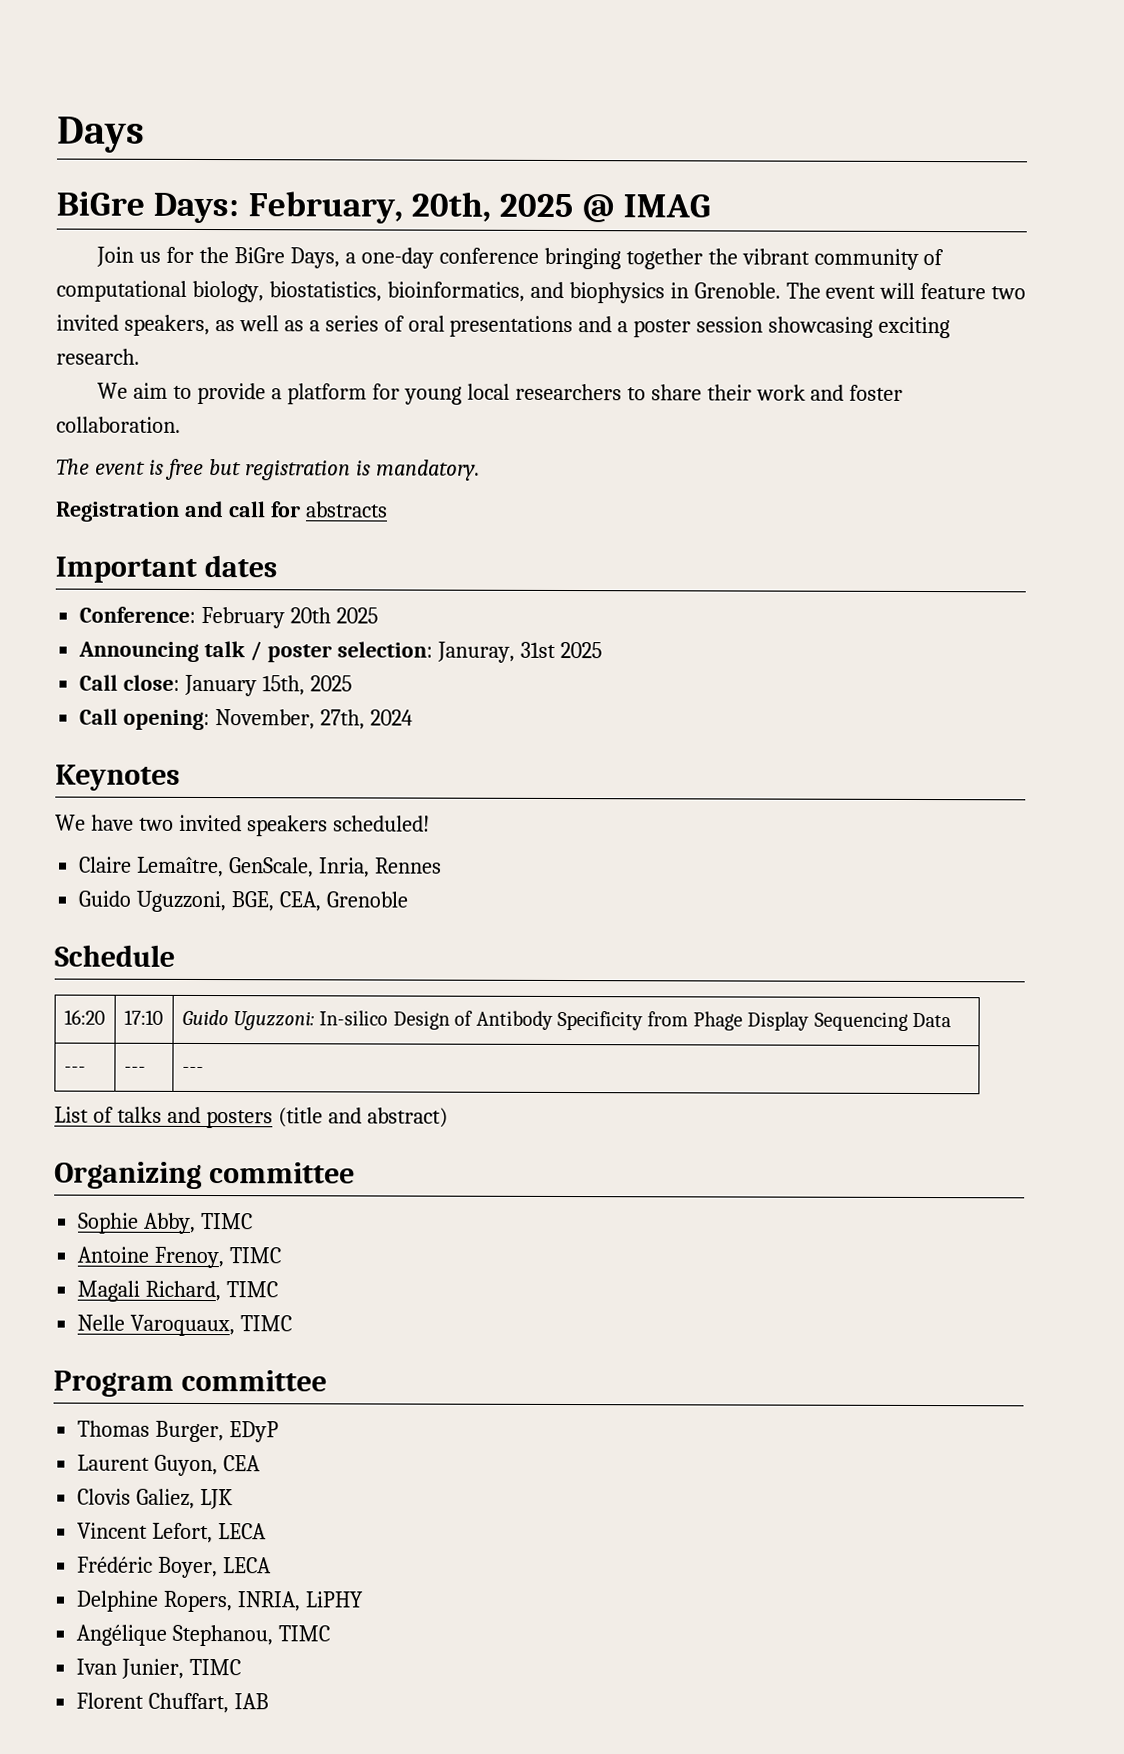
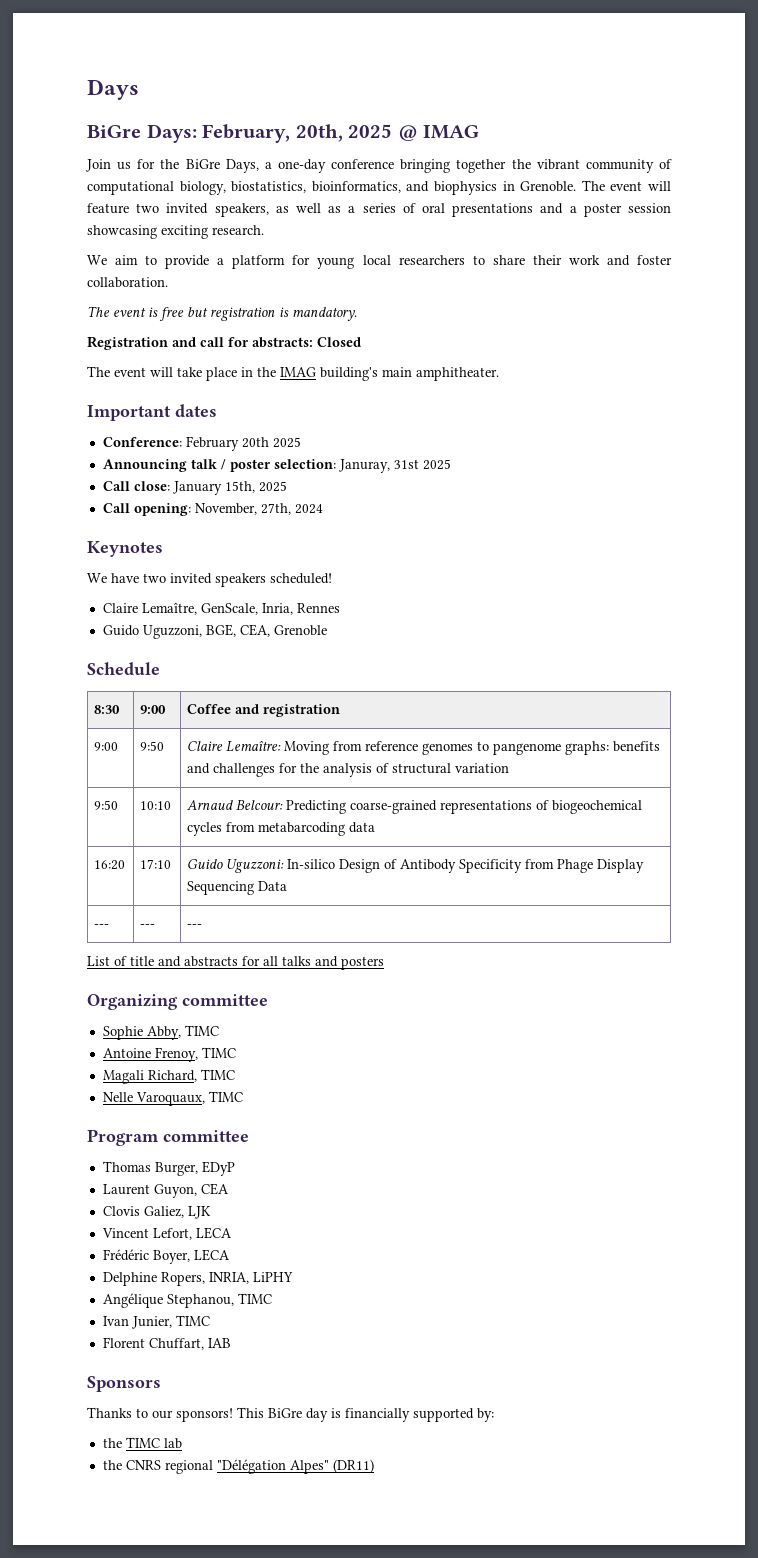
[305,501,388,518] abstracts -> [252,337,361,348] [87,366,499,381] abstracts: Closed // The event will take place in the IMAG building's main amphitheater.
(175, 955) none -> [94,705,121,714] [140,705,167,714] [187,704,341,717] [94,742,119,751] [140,741,165,751] [187,741,661,755] [187,763,510,777] [94,800,119,810] [140,801,172,810] [187,800,643,814] [187,822,376,836] // 8:30 | 9:00 | Coffee and registration // 9:00 | 9:50 | Claire Lemaître: Moving from reference genomes to pangenome graphs: benefits and challenges for the analysis of structural variation // 9:50 | 10:10 | Arnaud Belcour: Predicting coarse-grained representations of biogeochemical cycles from metabarcoding data
(114, 1114) none -> [130,956,278,967] title and abstracts for all
[277,1107,448,1128] (title and abstract) -> (384, 963) none
(270, 1701) none -> [87,1376,161,1392] [87,1407,494,1422] [102,1437,182,1449] [102,1459,374,1474] // Sponsors // Thanks to our sponsors! This BiGre day is financially supported by: // the TIMC lab // the CNRS regional "Délégation Alpes" (DR11)

